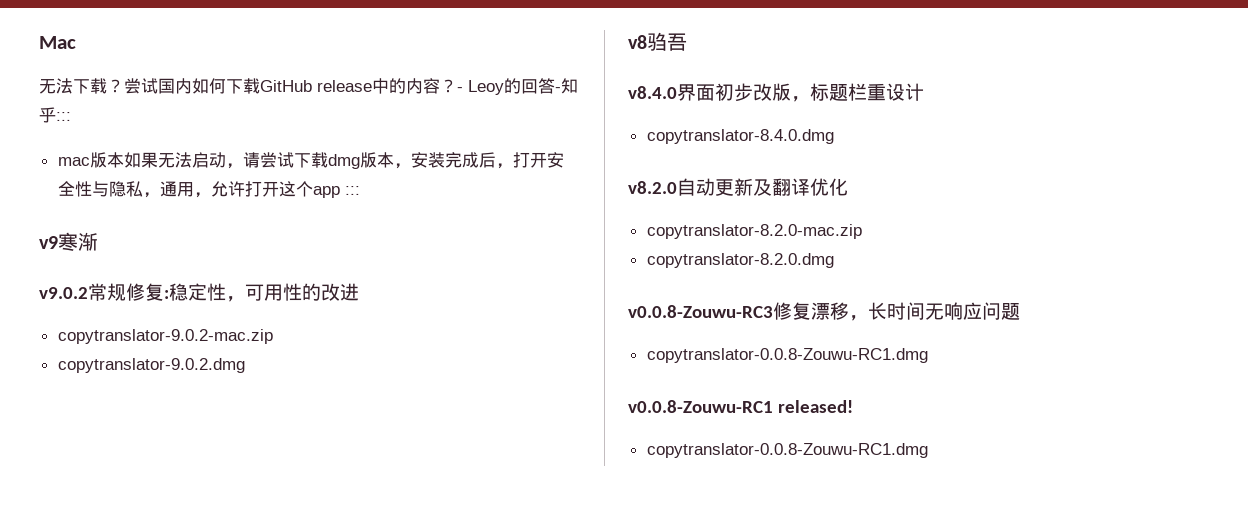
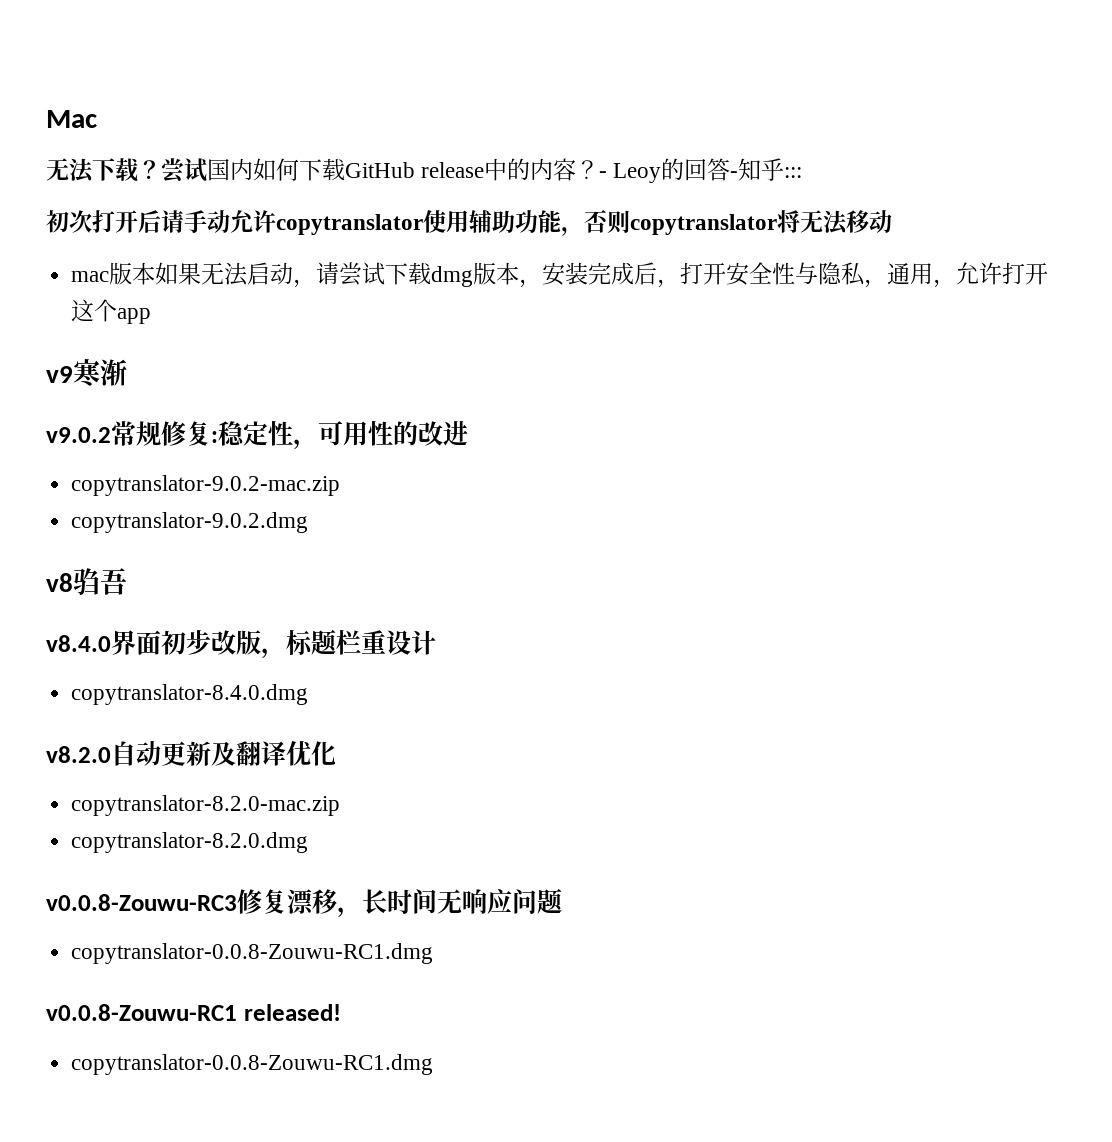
(71, 116) none -> [46,210,892,236] // 初次打开后请手动允许copytranslator使用辅助功能，否则copytranslator将无法移动
[344,186,360,195] ::: -> (152, 316) none

